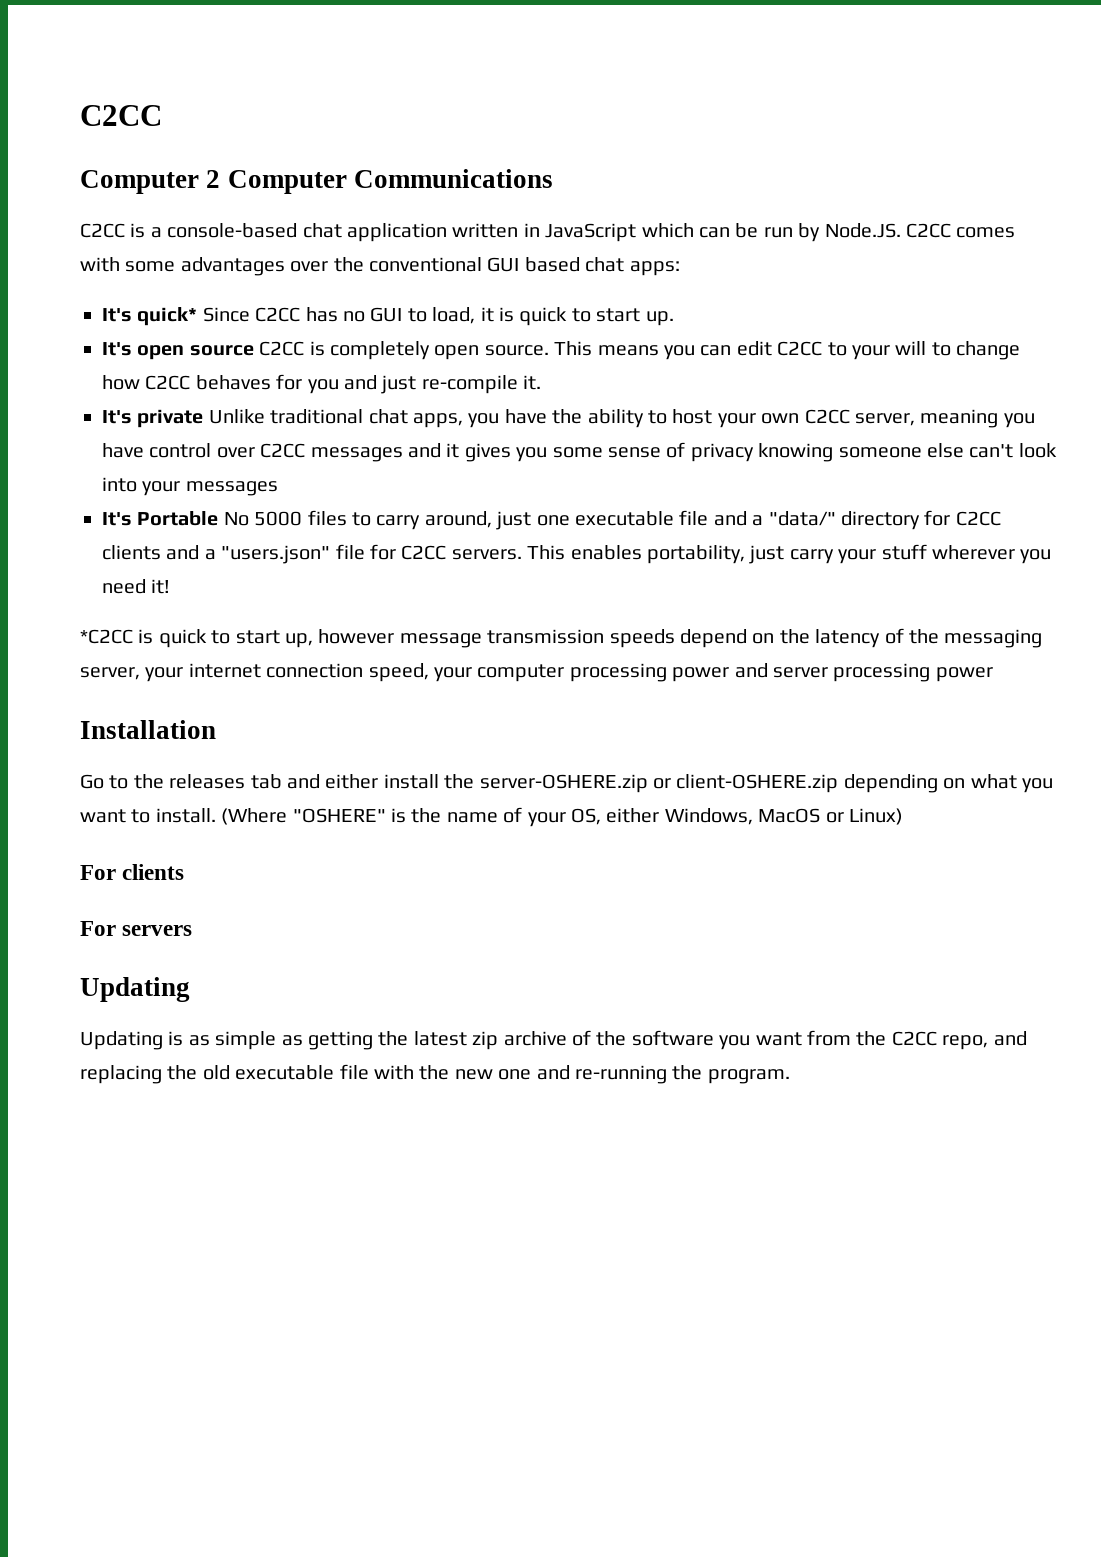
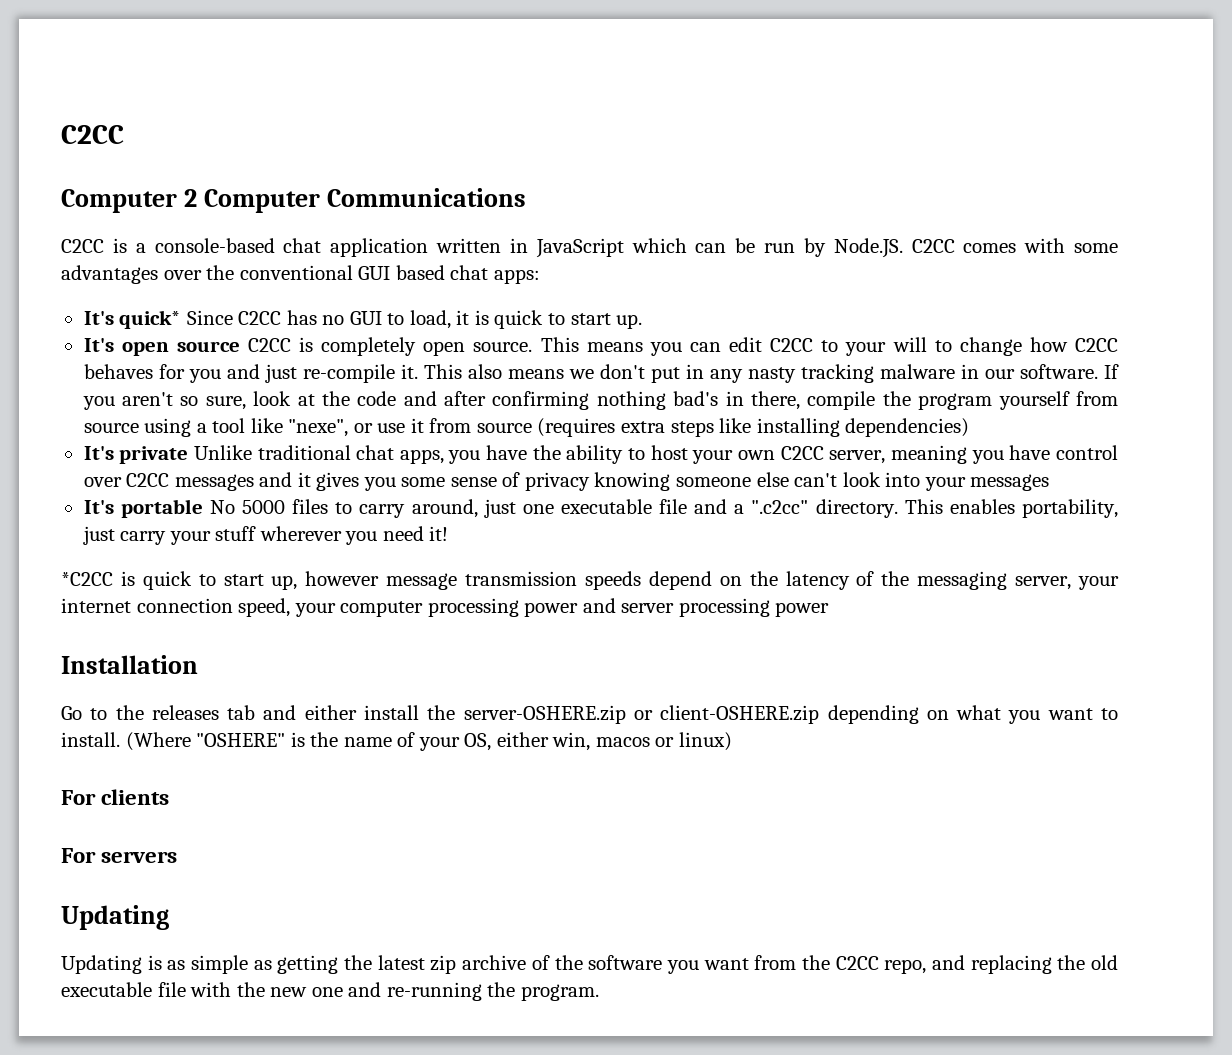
(542, 382) none -> [423,364,1120,383] [82,391,1118,410] [83,418,970,437] This also means we don't put in any nasty tracking malware in our software. If you aren't so sure, look at the code and after confirming nothing bad's in there, compile the program yourself from source using a tool like "nexe", or use it from source (requires extra steps like installing dependencies)
[137,511,219,526] Portable -> [120,499,203,518] portable
[768,510,1001,530] [102,544,522,564] "data/" directory for C2CC clients and a "users.json" file for C2CC servers. -> [751,499,898,518] ".c2cc" directory.
[664,808,903,825] Windows, MacOS or Linux) -> [552,732,732,751] win, macos or linux)

